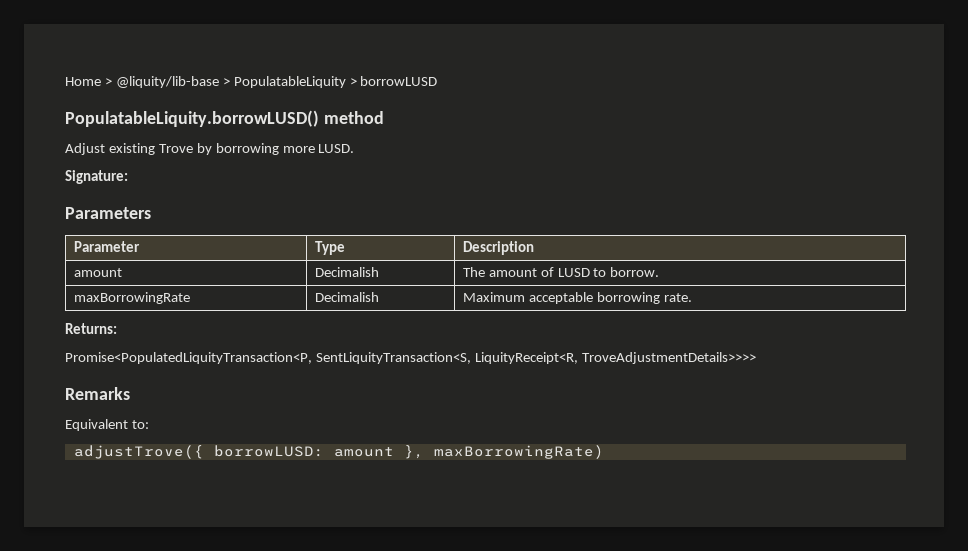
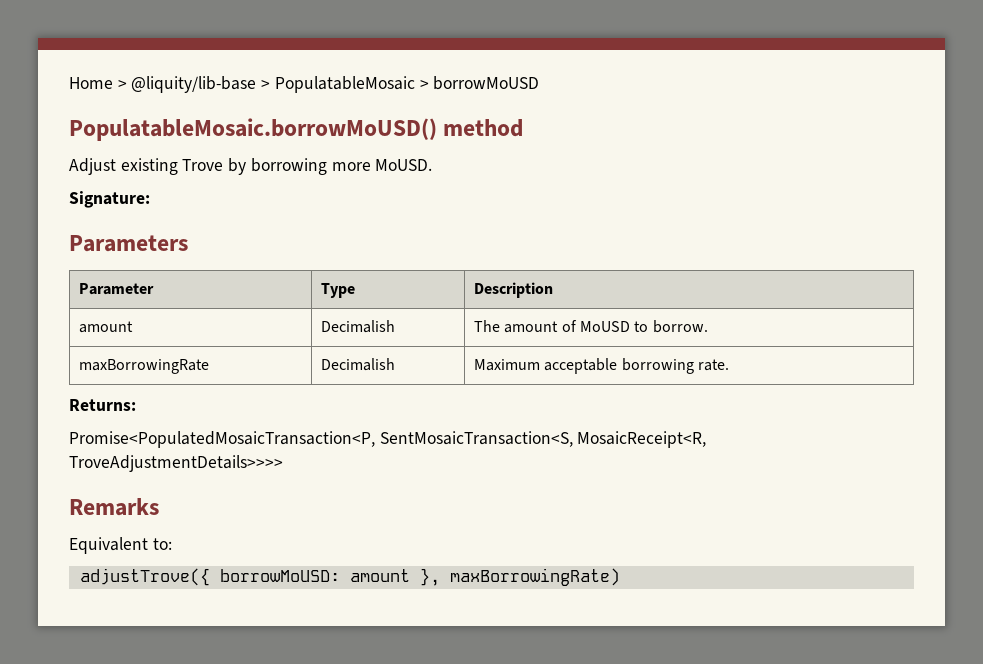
[233,76,438,88] [65,110,319,127] PopulatableLiquity > borrowLUSD // PopulatableLiquity.borrowLUSD() -> [274,76,540,93] [69,118,437,141] PopulatableMosaic > borrowMoUSD // PopulatableMosaic.borrowMoUSD()
[318,144,355,153] LUSD. -> [375,159,433,171] MoUSD.
[557,268,590,277] LUSD -> [580,321,631,332] MoUSD
[65,352,578,364] Promise<PopulatedLiquityTransaction<P, SentLiquityTransaction<S, LiquityReceipt<R, -> [69,431,707,448] Promise<PopulatedMosaicTransaction<P, SentMosaicTransaction<S, MosaicReceipt<R,
[213,445,324,457] borrowLUSD: -> [219,569,340,582] borrowMoUSD:

